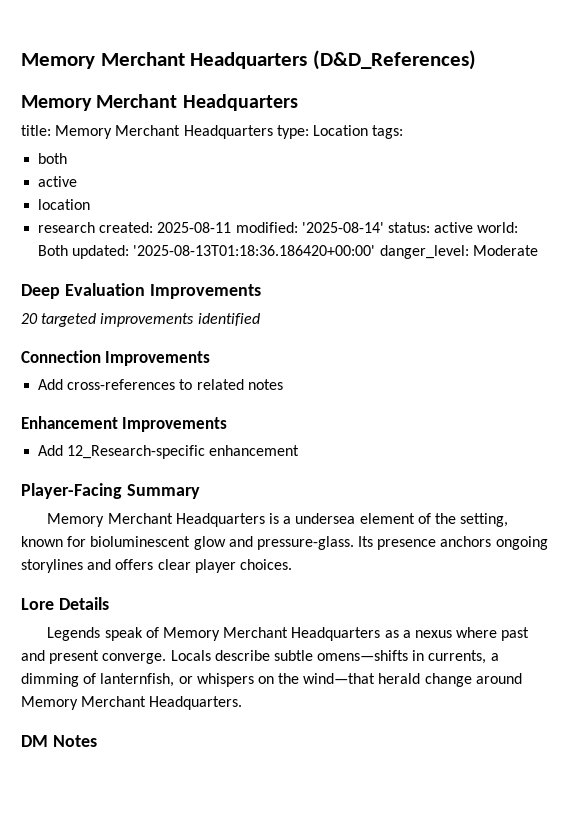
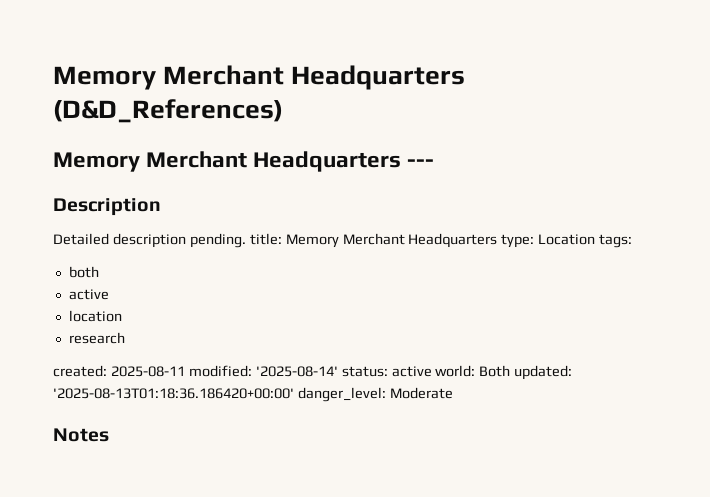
(298, 102) // -> [407,159,435,167] [53,198,161,216] [53,233,246,248] --- // Description // Detailed description pending.
(96, 227) none -> (125, 338) //
[21,283,261,299] [21,313,260,327] [21,350,211,366] [38,379,283,390] [21,416,228,432] [38,445,300,459] [21,483,200,499] [47,513,509,527] [21,536,548,550] [21,559,292,573] [21,597,109,610] [47,627,530,641] [21,650,499,664] [21,673,522,687] [21,696,243,710] [21,735,48,747] Deep Evaluation Improvements // 20 targeted improvements identified // Connection Improvements // Add cross-references to related notes // Enhancement Improvements // Add 12_Research-specific enhancement // Player-Facing Summary // Memory Merchant Headquarters is a undersea element of the setting, known for bioluminescent glow and pressure-glass. Its presence anchors ongoing storylines and offers clear player choices. // Lore Details // Legends speak of Memory Merchant Headquarters as a nexus where past and present converge. Locals describe subtle omens—shifts in currents, a dimming of lanternfish, or whispers on the wind—that herald change around Memory Merchant Headquarters. // DM -> (453, 393) none

